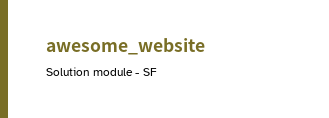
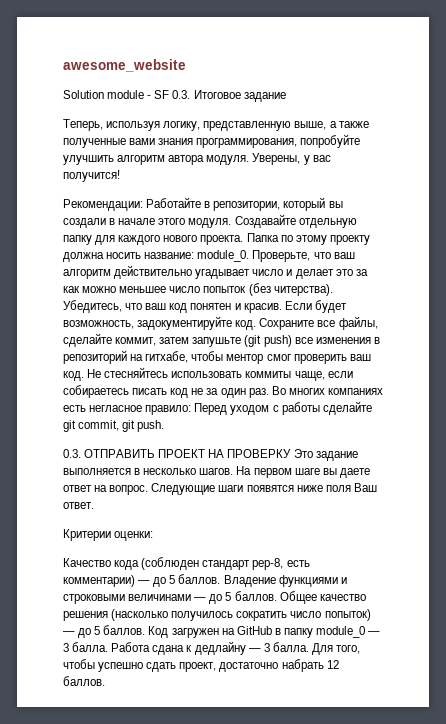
(157, 72) none -> [172,90,286,102] [63,119,369,131] [63,134,361,148] [63,153,331,165] [63,170,120,182] [63,197,343,211] [63,214,357,228] [63,233,370,245] [63,250,355,262] [63,265,368,279] [63,283,333,296] [63,300,347,313] [63,316,378,330] [63,333,380,347] [63,350,371,364] [63,367,353,381] [63,385,383,398] [63,401,372,415] [63,420,165,432] [63,449,358,461] [63,466,370,478] [63,483,377,495] [63,502,94,509] [63,529,154,541] [63,557,310,570] [63,574,347,587] [63,591,366,604] [63,609,371,621] [63,625,381,638] [63,641,361,655] [63,659,339,672] [63,676,105,686] 0.3. Итоговое задание // Теперь, используя логику, представленную выше, а также полученные вами знания программирования, попробуйте улучшить алгоритм автора модуля. Уверены, у вас получится! // Рекомендации: Работайте в репозитории, который вы создали в начале этого модуля. Создавайте отдельную папку для каждого нового проекта. Папка по этому проекту должна носить название: module_0. Проверьте, что ваш алгоритм действительно угадывает число и делает это за как можно меньшее число попыток (без читерства). Убедитесь, что ваш код понятен и красив. Если будет возможность, задокументируйте код. Сохраните все файлы, сделайте коммит, затем запушьте (git push) все изменения в репозиторий на гитхабе, чтобы ментор смог проверить ваш код. Не стесняйтесь использовать коммиты чаще, если собираетесь писать код не за один раз. Во многих компаниях есть негласное правило: Перед уходом с работы сделайте git commit, git push. // 0.3. ОТПРАВИТЬ ПРОЕКТ НА ПРОВЕРКУ Это задание выполняется в несколько шагов. На первом шаге вы даете ответ на вопрос. Следующие шаги появятся ниже поля Ваш ответ. // Критерии оценки: // Качество кода (cоблюден стандарт pep-8, есть комментарии) — до 5 баллов. Владение функциями и строковыми величинами — до 5 баллов. Общее качество решения (насколько получилось сократить число попыток) — до 5 баллов. Код загружен на GitHub в папку module_0 — 3 балла. Работа сдана к дедлайну — 3 балла. Для того, чтобы успешно сдать проект, достаточно набрать 12 баллов.

